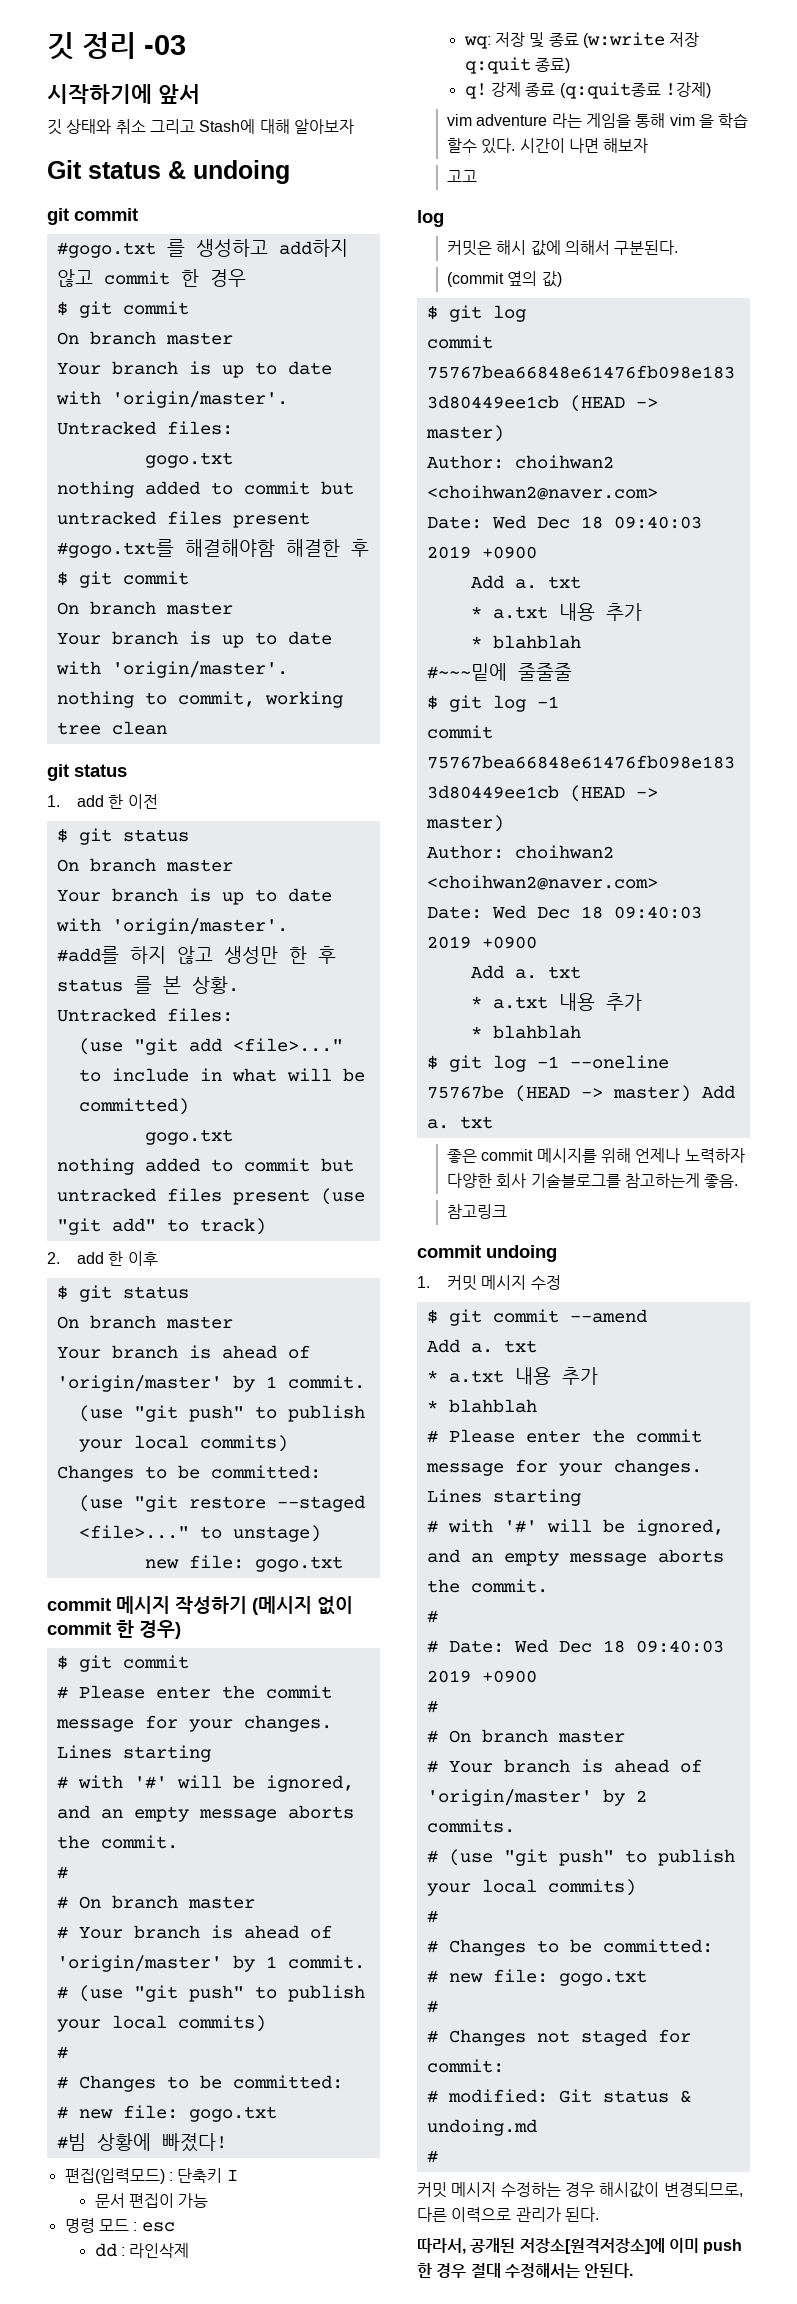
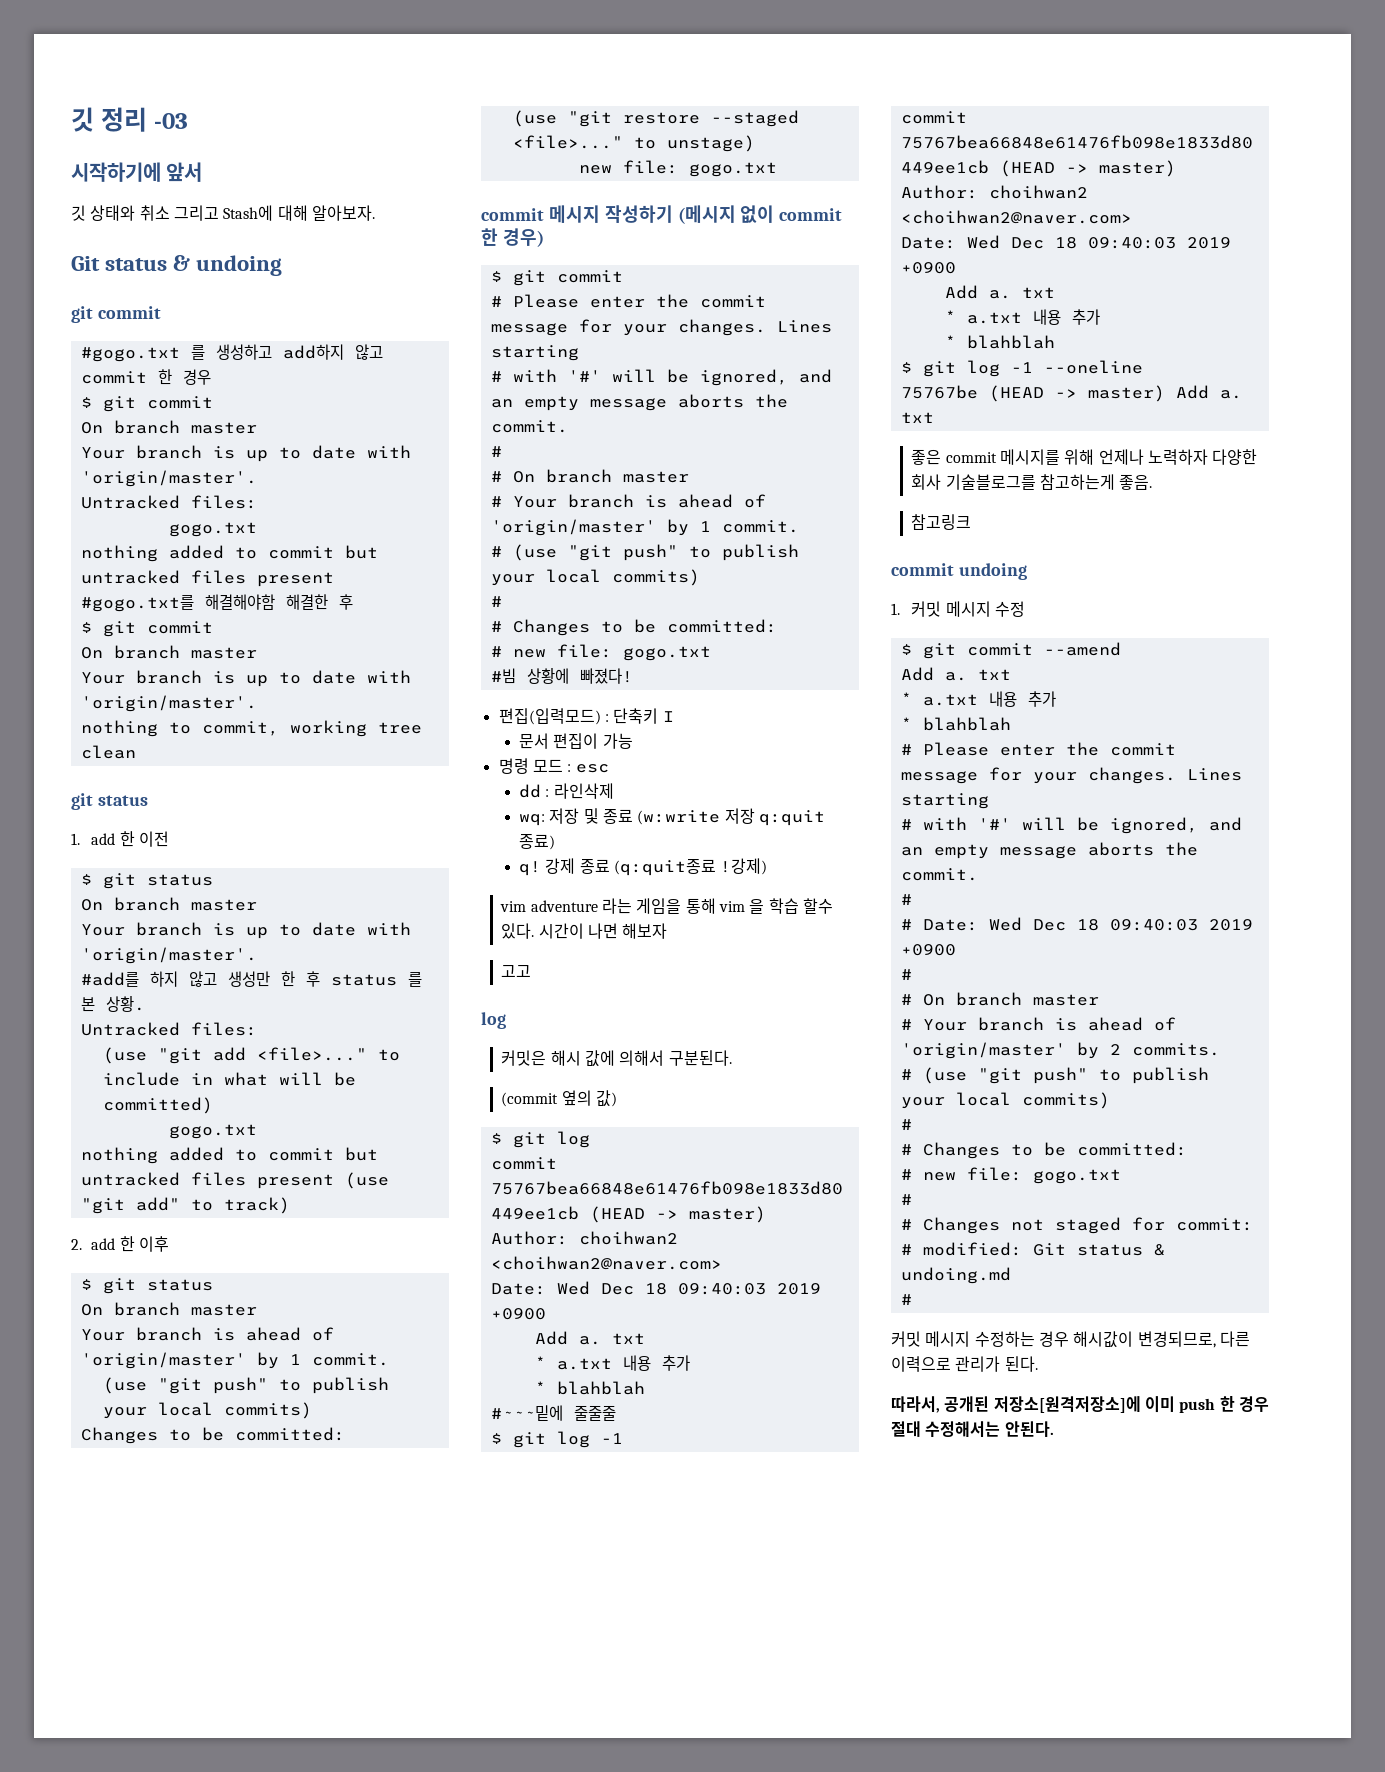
[293,119,354,134] 알아보자 -> [311,205,375,221] 알아보자.

